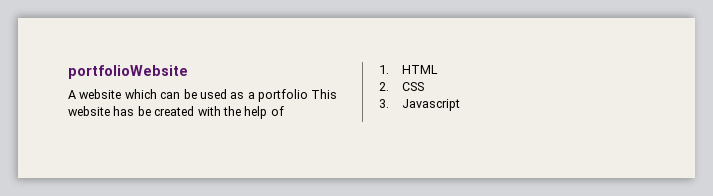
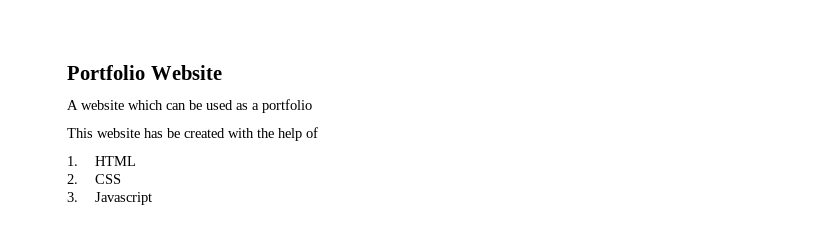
[68,65,188,79] portfolioWebsite -> [67,65,222,80] Portfolio Website
(308, 95) none -> (312, 106) //

